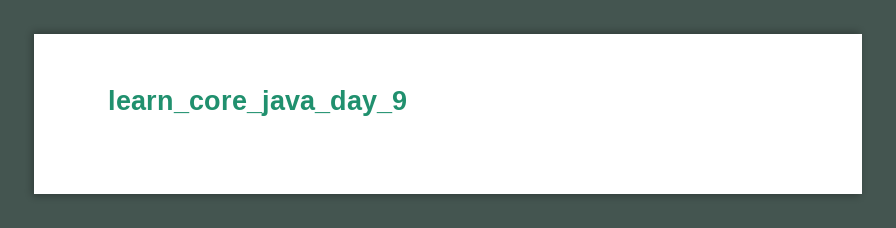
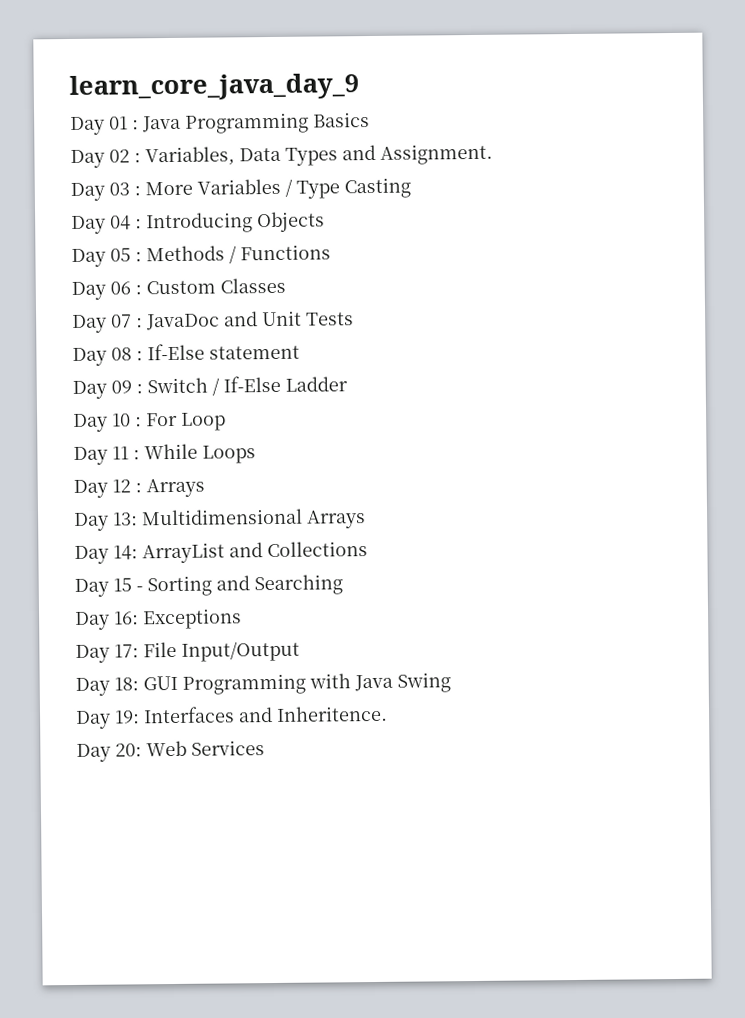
(407, 103) none -> [70,112,370,135] [70,143,493,168] [70,177,411,201] [71,211,325,234] [71,244,331,267] [71,277,286,300] [72,310,354,333] [72,343,300,366] [72,375,348,399] [73,412,226,432] [73,443,256,465] [73,478,205,498] [74,508,366,531] [74,541,368,564] [74,574,343,597] [75,608,242,630] [75,640,300,663] [75,672,451,696] [75,705,388,729] [76,740,265,762] // Day 01 : Java Programming Basics // Day 02 : Variables, Data Types and Assignment. // Day 03 : More Variables / Type Casting // Day 04 : Introducing Objects // Day 05 : Methods / Functions // Day 06 : Custom Classes // Day 07 : JavaDoc and Unit Tests // Day 08 : If-Else statement // Day 09 : Switch / If-Else Ladder // Day 10 : For Loop // Day 11 : While Loops // Day 12 : Arrays // Day 13: Multidimensional Arrays // Day 14: ArrayList and Collections // Day 15 - Sorting and Searching // Day 16: Exceptions // Day 17: File Input/Output // Day 18: GUI Programming with Java Swing // Day 19: Interfaces and Inheritence. // Day 20: Web Services

